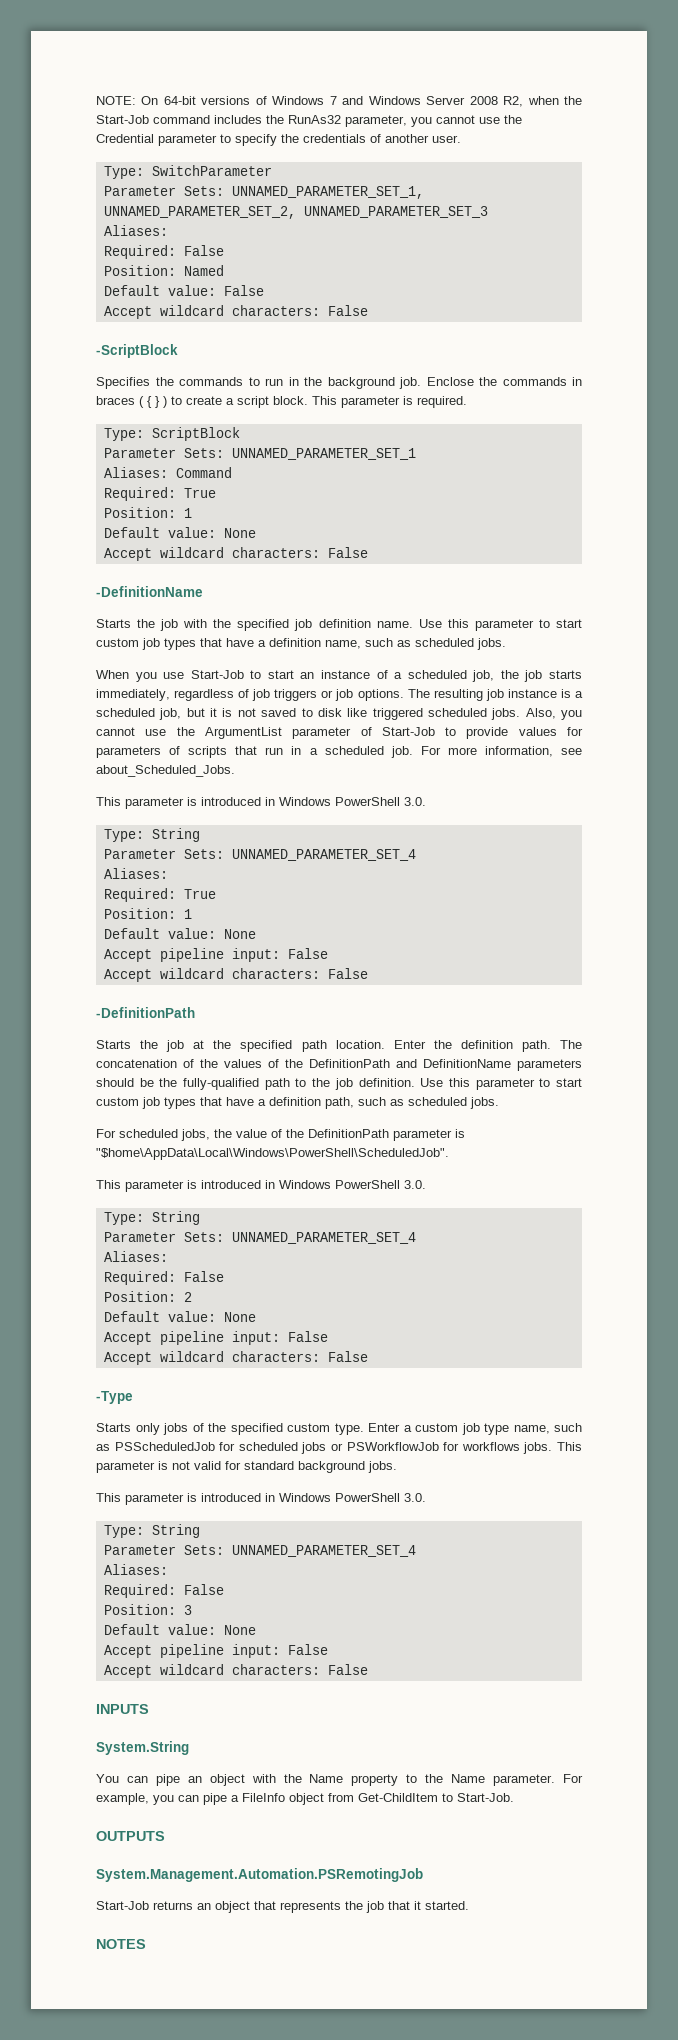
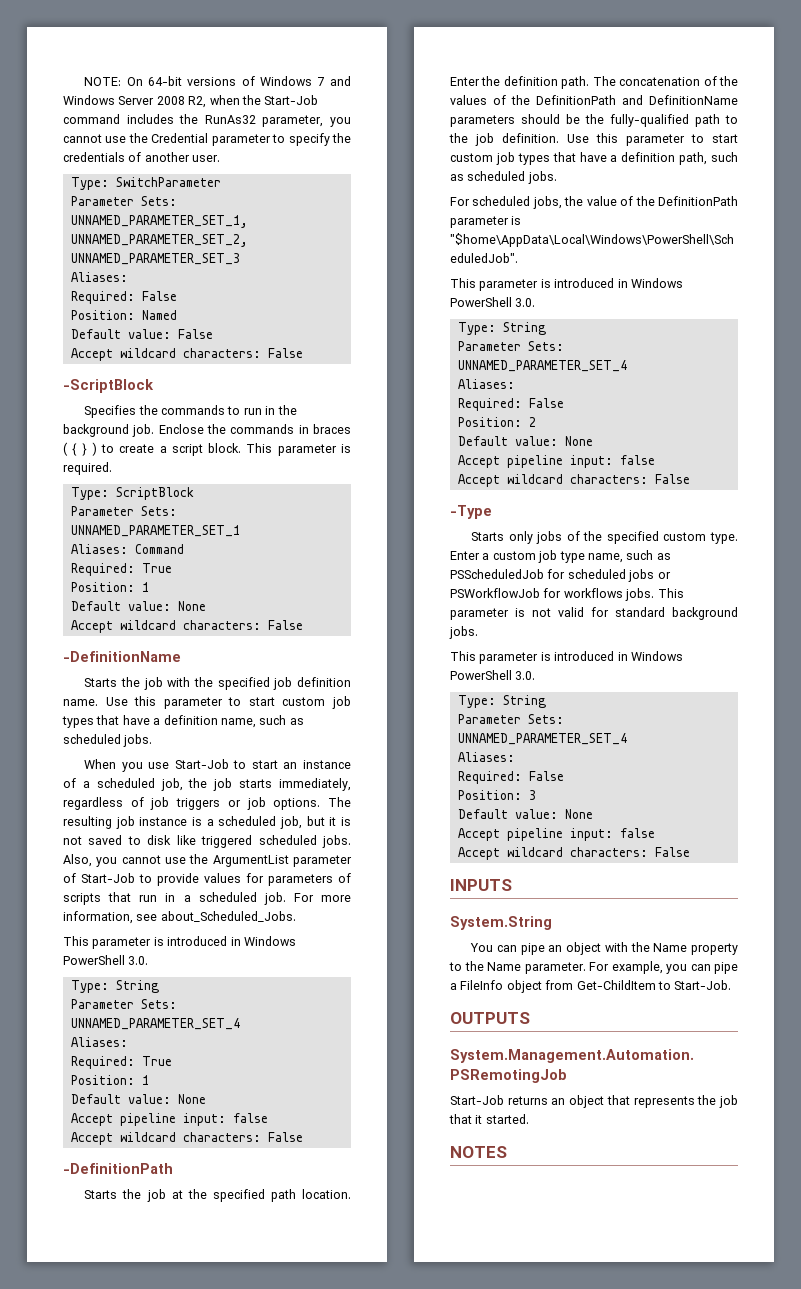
[287,948,328,959] False -> [232,1113,268,1123] false
[287,1331,328,1342] False -> [619,455,655,465] false
[287,1644,328,1655] False -> [619,828,655,838] false

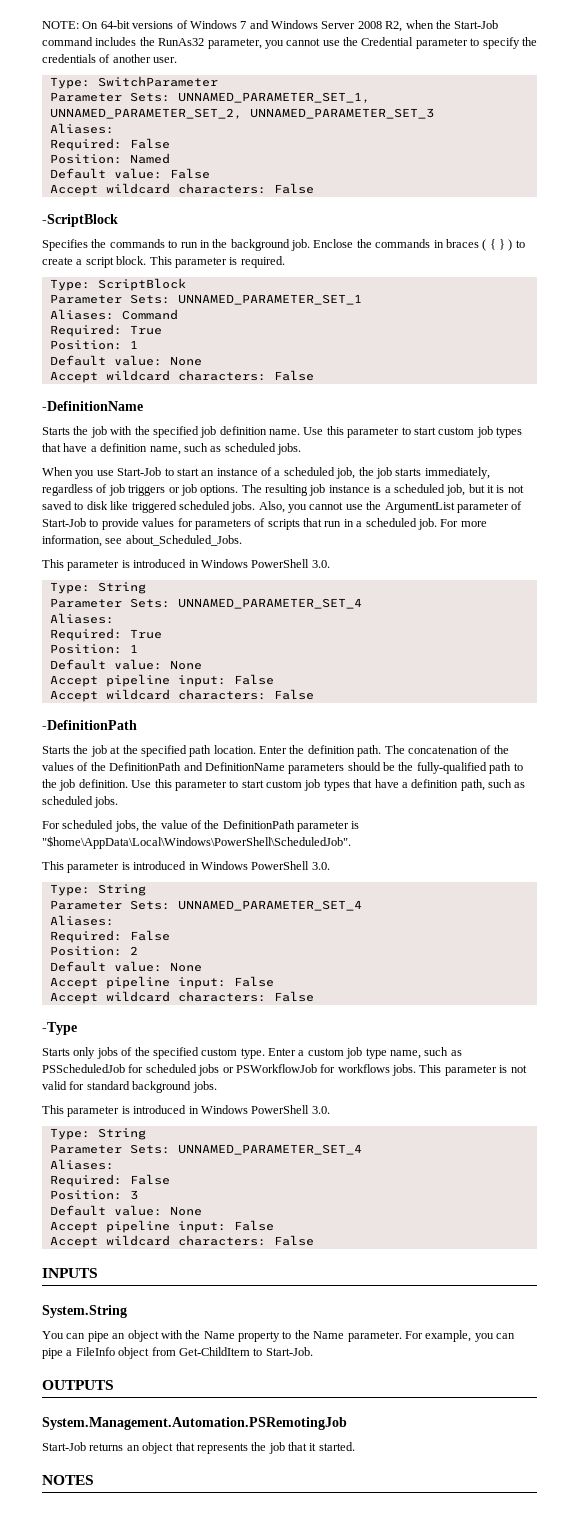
[232,1113,268,1123] false -> [233,674,274,685] False
[619,455,655,465] false -> [233,976,274,987] False
[619,828,655,838] false -> [233,1220,274,1231] False

